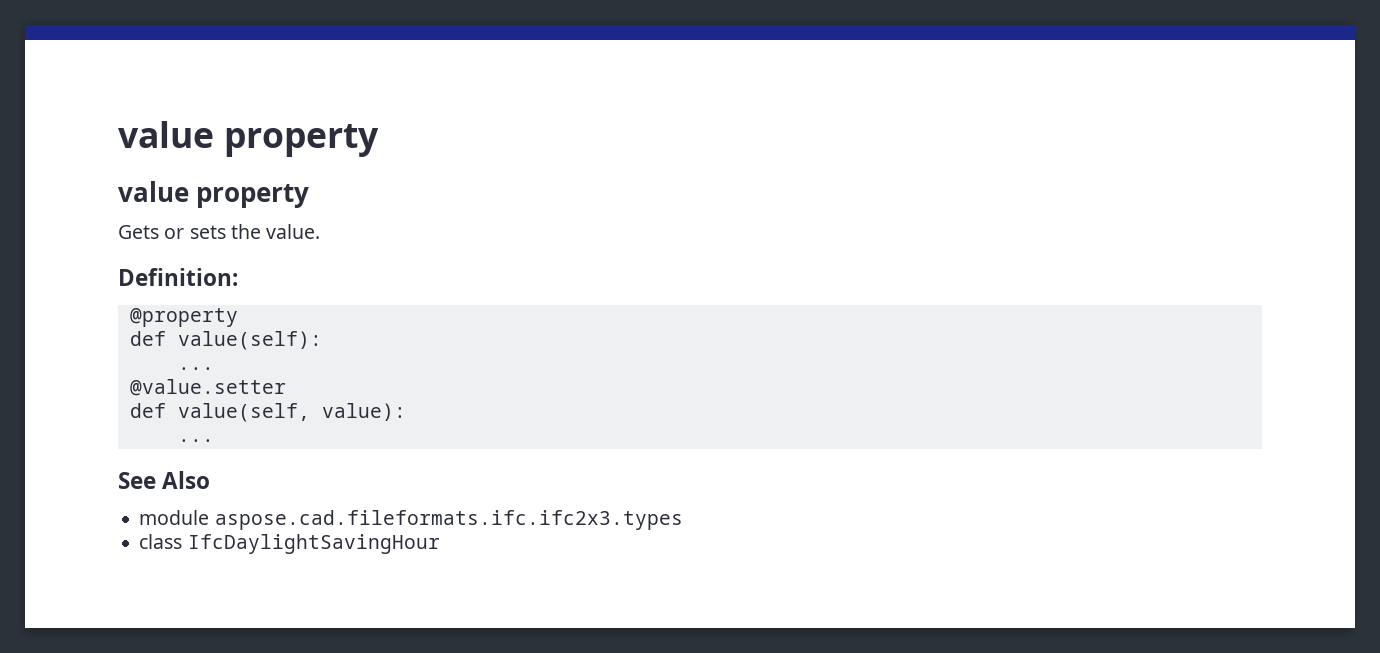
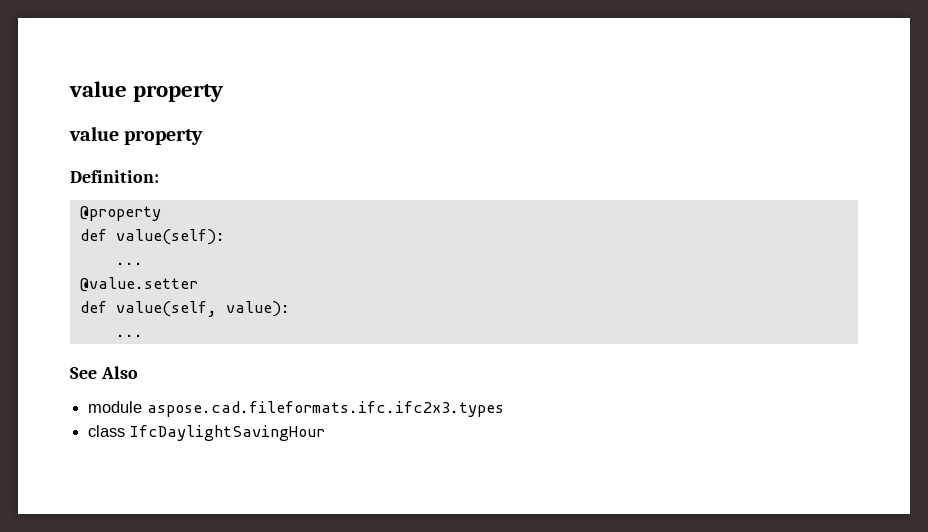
[118,224,321,239] // Gets or sets the value. -> (204, 137) none

